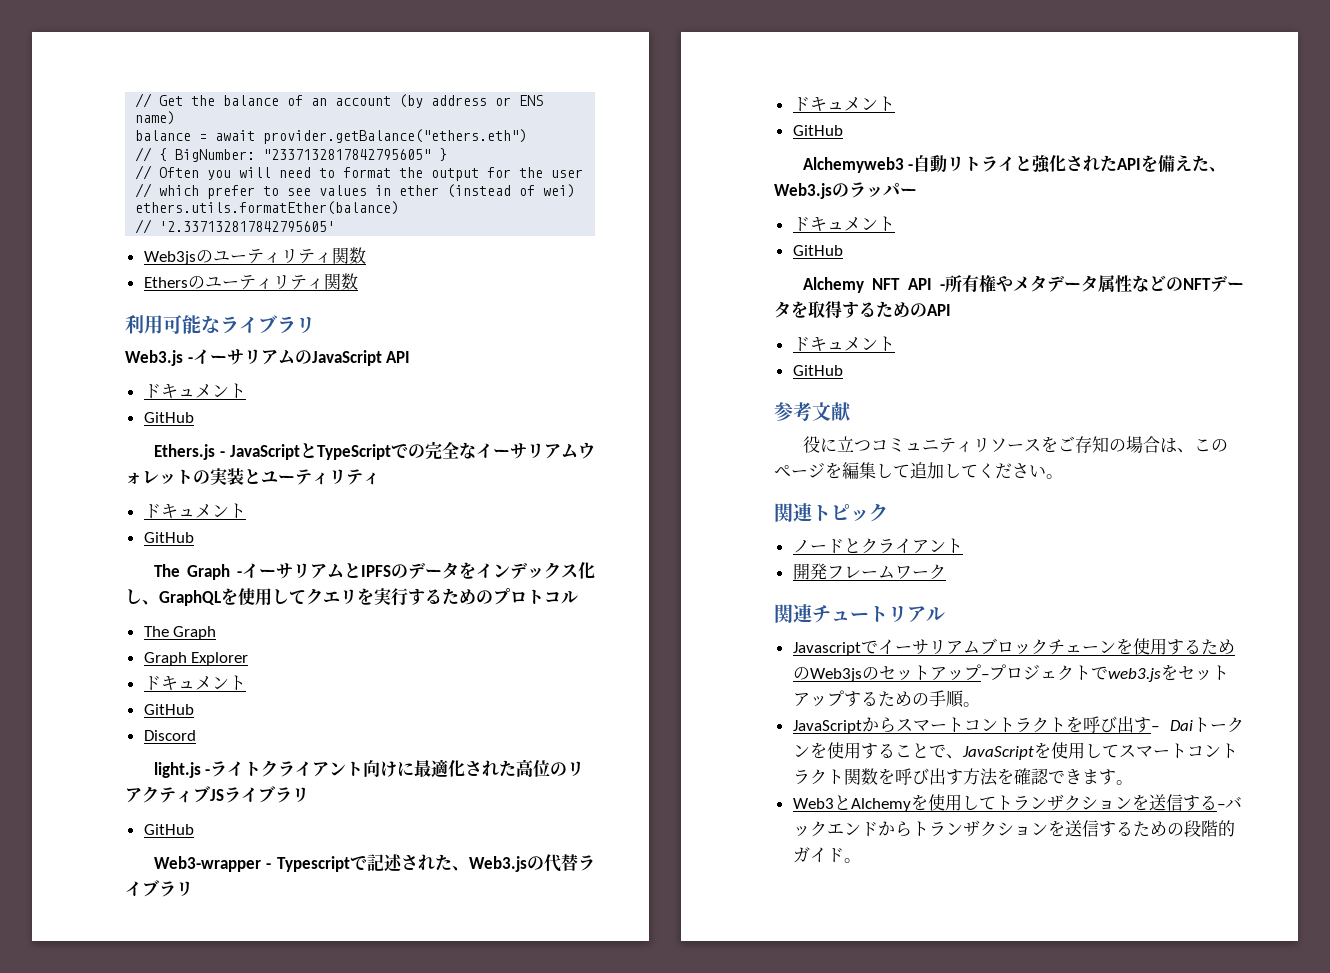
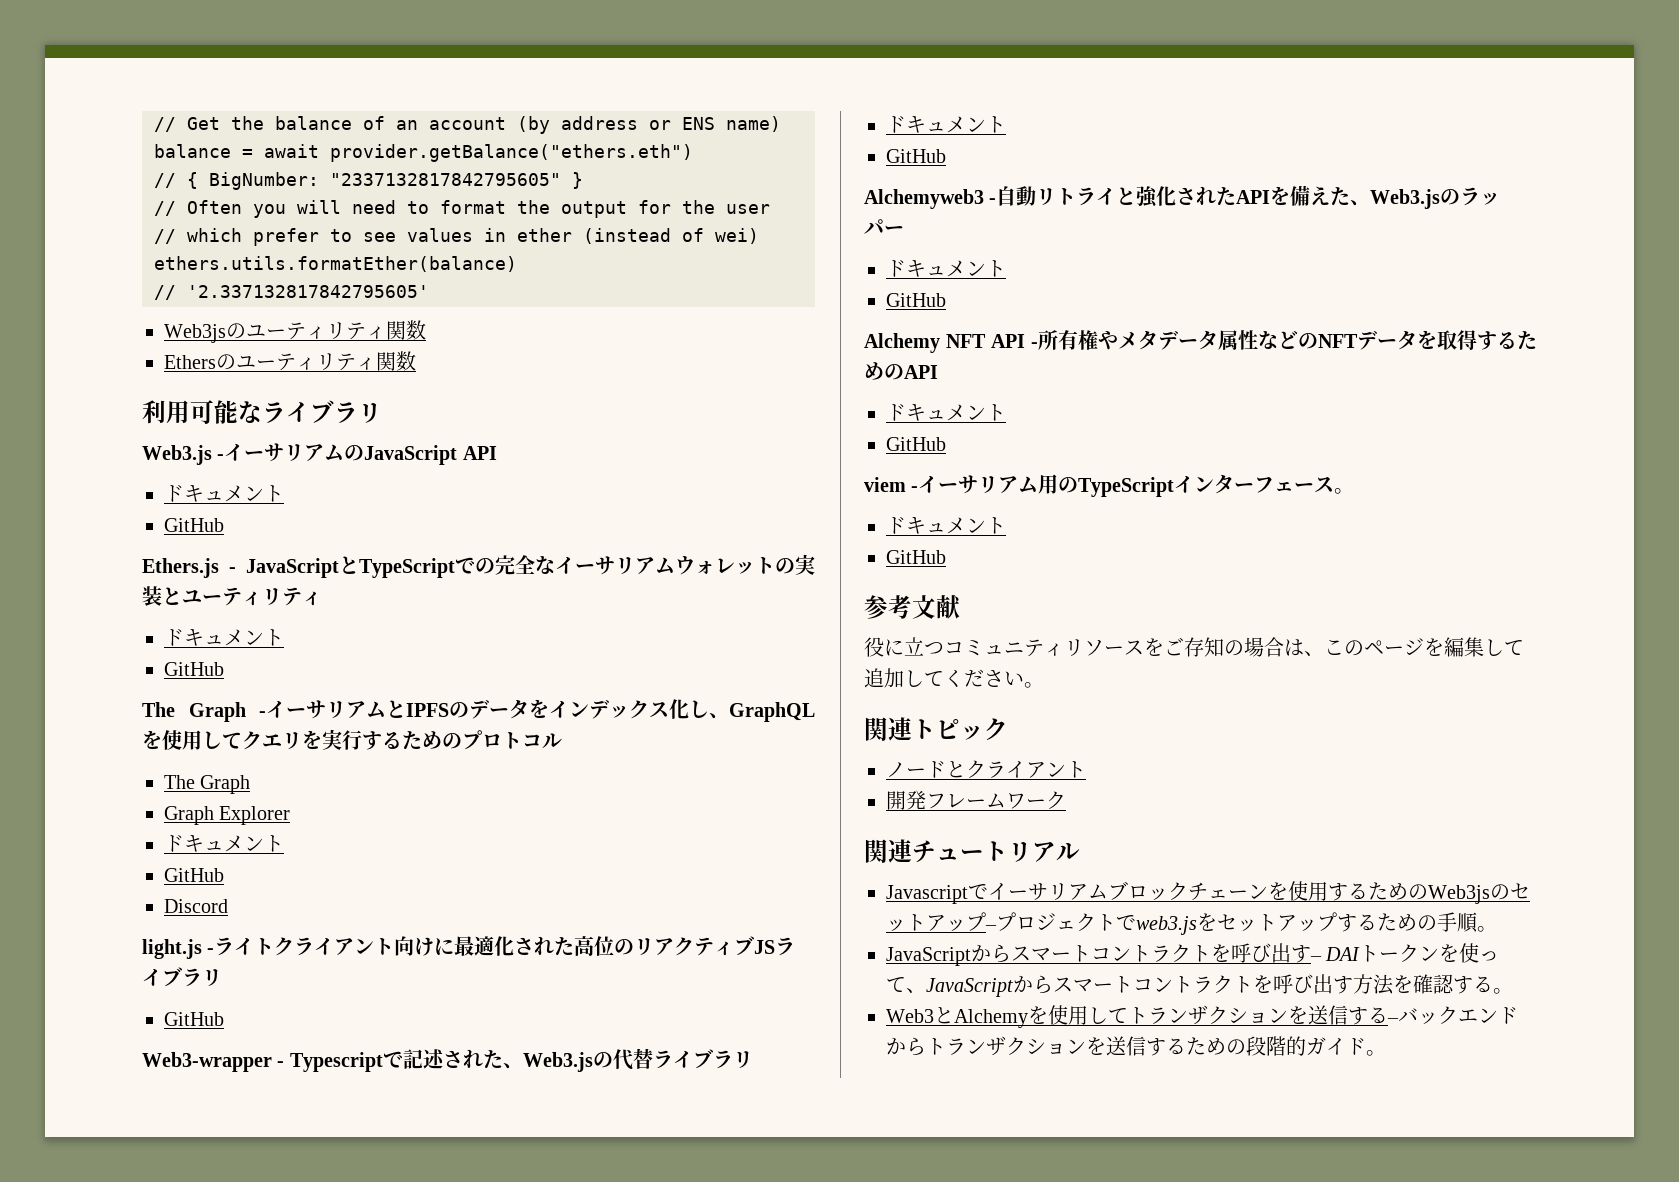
(843, 370) none -> [864,474,1355,497] [886,517,1006,534] [886,550,946,564] // viem -イーサリアム用のTypeScriptインターフェース。 // ドキュメント // GitHub
[1170,720,1193,731] Dai -> [1325,947,1361,961] DAI
[843,742,1238,760] [792,768,878,785] 用することで、JavaScriptを使用してスマートコントラクト関数 -> [1479,951,1500,961] [886,975,1253,997] って、JavaScriptからスマートコントラクト
[1047,769,1116,785] できます -> [1453,976,1493,994] する

